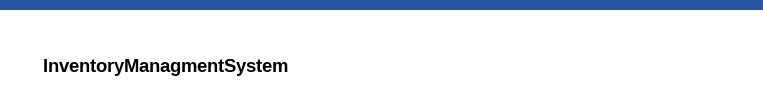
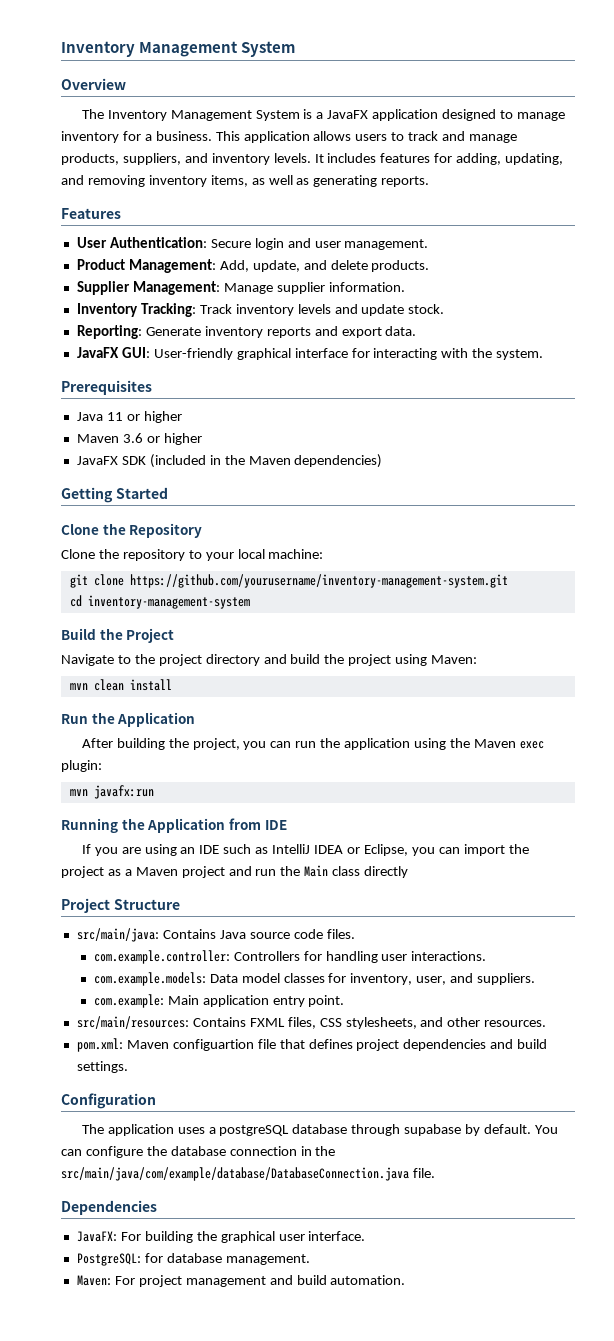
[43,59,288,76] InventoryManagmentSystem -> [61,41,296,57] [61,78,126,90] [81,109,565,121] [61,131,518,143] [61,153,564,165] [61,175,430,187] [61,208,121,219] [76,237,429,250] [76,259,430,273] [76,281,405,295] [76,303,445,317] [76,325,417,339] [76,347,544,360] [61,380,152,395] [76,411,182,423] [76,433,202,445] [76,454,383,468] [61,487,168,503] [61,523,203,538] [61,549,324,561] [69,574,508,588] [69,595,250,609] [61,628,175,643] [61,654,478,666] [69,679,172,691] [61,712,196,727] [81,738,544,750] [61,760,102,772] [69,785,154,799] [61,818,287,833] [81,844,529,856] [61,865,409,878] [61,898,180,913] [76,928,355,942] [93,950,487,964] [93,972,536,986] [93,994,345,1008] [76,1016,547,1029] [76,1038,548,1052] [76,1061,128,1073] [61,1093,156,1109] [81,1124,558,1136] [61,1146,336,1158] [61,1167,435,1181] [61,1200,157,1215] [76,1231,366,1243] [76,1253,310,1266] [76,1275,406,1287] Inventory Management System // Overview // The Inventory Management System is a JavaFX application designed to manage inventory for a business. This application allows users to track and manage products, suppliers, and inventory levels. It includes features for adding, updating, and removing inventory items, as well as generating reports. // Features // User Authentication: Secure login and user management. // Product Management: Add, update, and delete products. // Supplier Management: Manage supplier information. // Inventory Tracking: Track inventory levels and update stock. // Reporting: Generate inventory reports and export data. // JavaFX GUI: User-friendly graphical interface for interacting with the system. // Prerequisites // Java 11 or higher // Maven 3.6 or higher // JavaFX SDK (included in the Maven dependencies) // Getting Started // Clone the Repository // Clone the repository to your local machine: // git clone https://github.com/yourusername/inventory-management-system.git // cd inventory-management-system // Build the Project // Navigate to the project directory and build the project using Maven: // mvn clean install // Run the Application // After building the project, you can run the application using the Maven exec plugin: // mvn javafx:run // Running the Application from IDE // If you are using an IDE such as IntelliJ IDEA or Eclipse, you can import the project as a Maven project and run the Main class directly // Project Structure // src/main/java: Contains Java source code files. // com.example.controller: Controllers for handling user interactions. // com.example.models: Data model classes for inventory, user, and suppliers. // com.example: Main application entry point. // src/main/resources: Contains FXML files, CSS stylesheets, and other resources. // pom.xml: Maven configuartion file that defines project dependencies and build settings. // Configuration // The application uses a postgreSQL database through supabase by default. You can configure the database connection in the src/main/java/com/example/database/DatabaseConnection.java file. // Dependencies // JavaFX: For building the graphical user interface. // PostgreSQL: for database management. // Maven: For project management and build automation.

